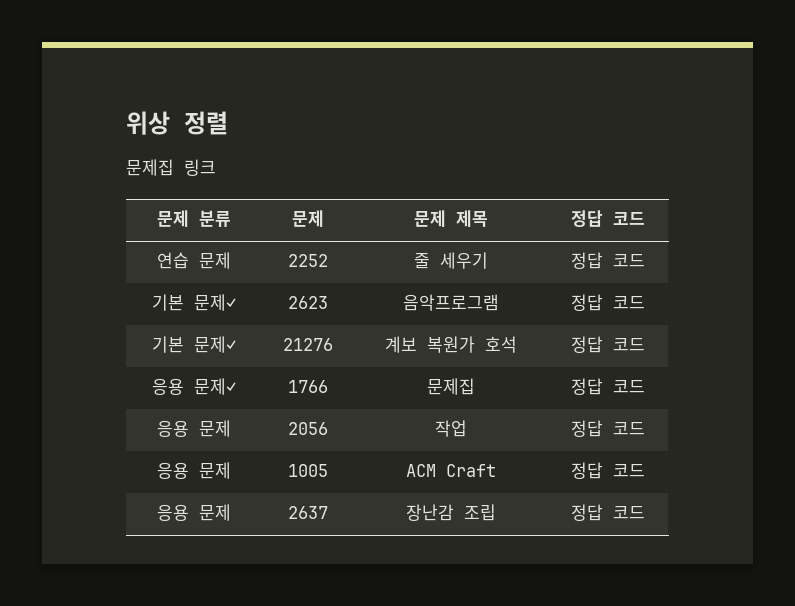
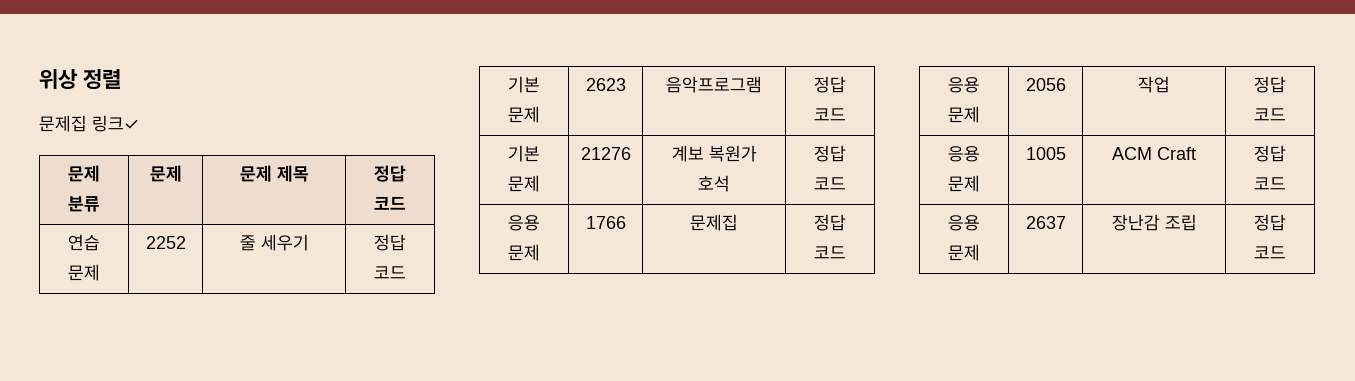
[184,159,216,176] 링크 -> [92,115,139,132] 링크✓
[193,294,236,311] 문제✓ -> [508,106,540,123] 문제
[193,336,236,353] 문제✓ -> [508,175,540,192] 문제
[193,378,236,395] 문제✓ -> [508,244,540,261] 문제

